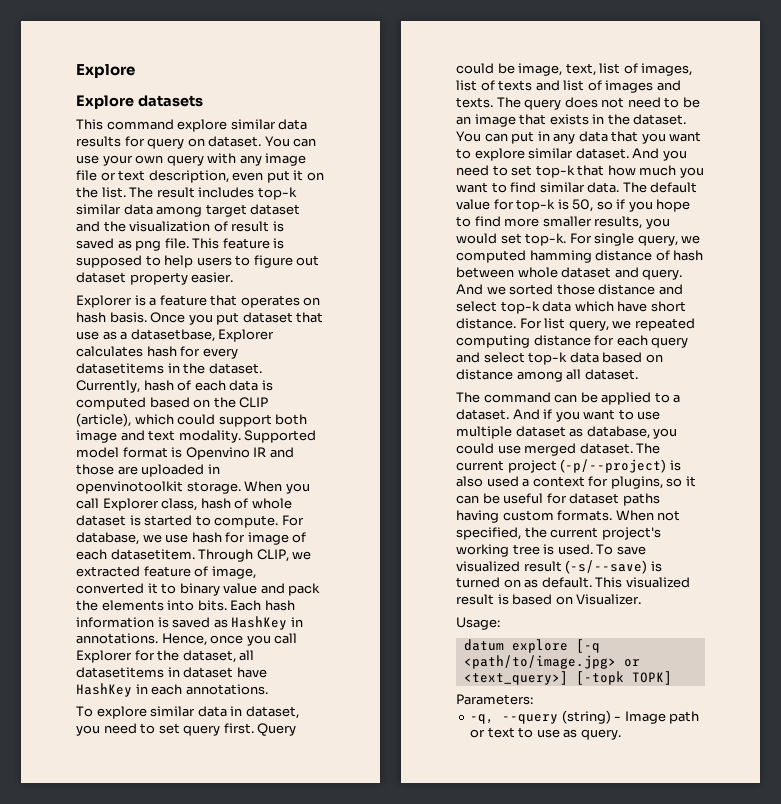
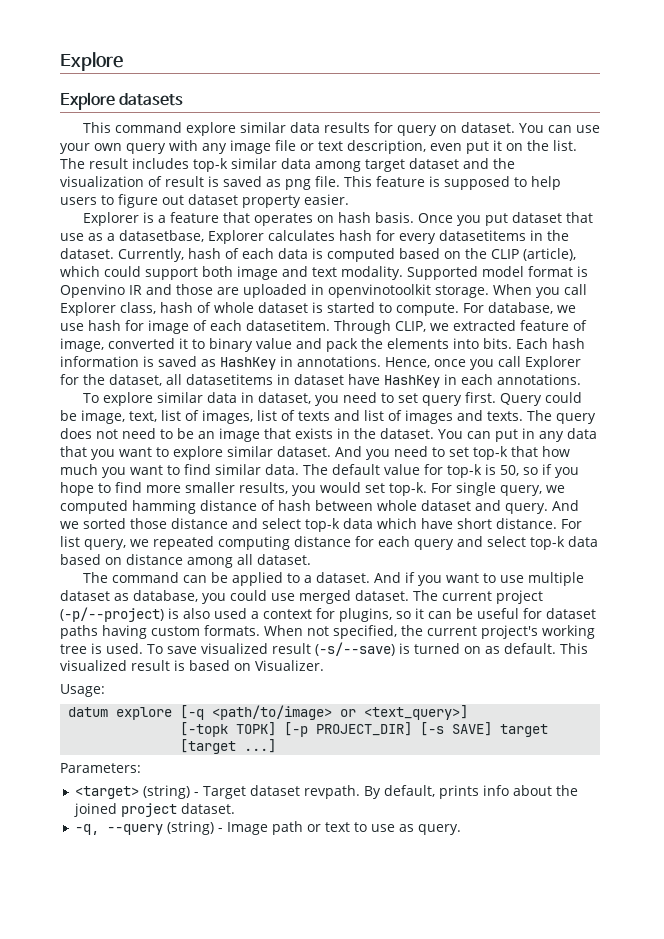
[463,655,616,669] <path/to/image.jpg> -> [212,705,333,720] <path/to/image>
(568, 678) none -> (469, 712) //
[456,694,533,705] // Parameters: -> [284,722,549,737] [180,739,277,754] [60,763,141,773] [75,785,579,799] [74,803,236,817] [-p PROJECT_DIR] [-s SAVE] target [target ...] // Parameters: // <target> (string) - Target dataset revpath. By default, prints info about the joined project dataset.

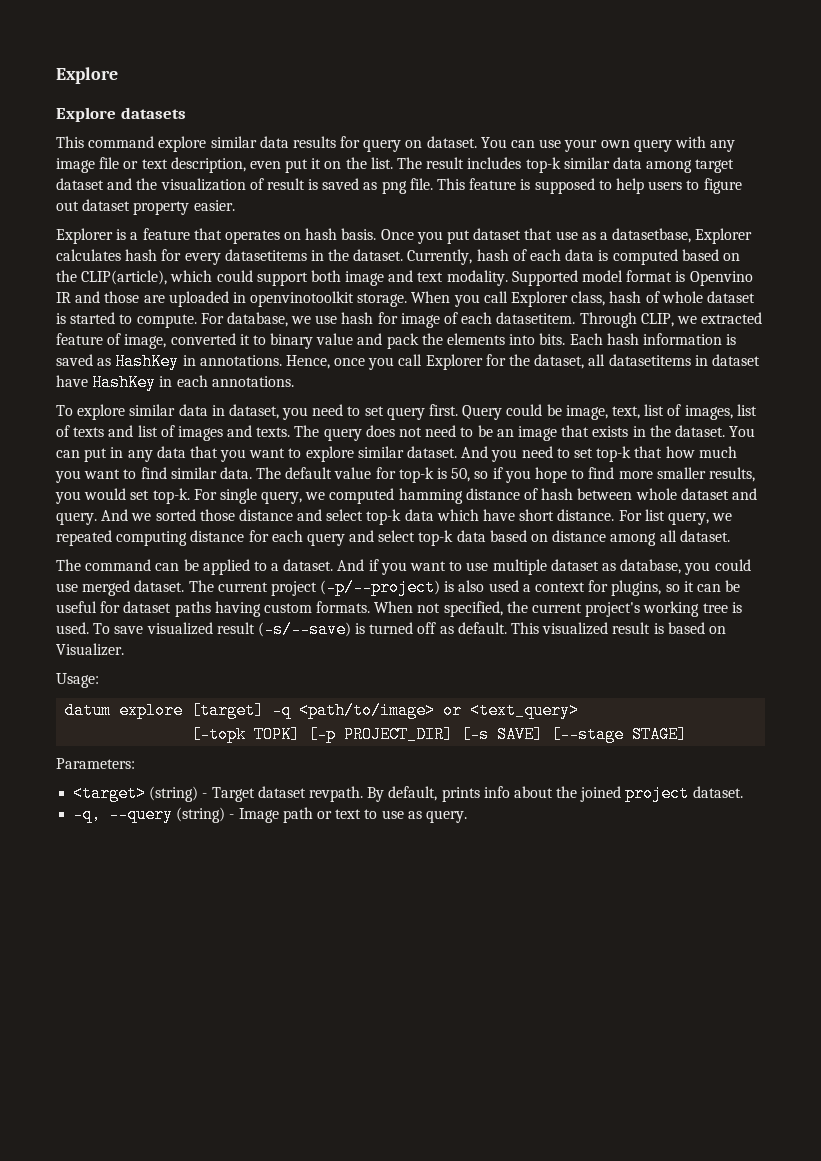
[491,248,576,261] CLIP (article), -> [81,270,168,285] CLIP(article),
[463,646,481,654] on -> [417,622,437,634] off
[180,705,205,720] [-q -> [191,702,292,719] [target] -q
[364,705,469,720] <text_query>] -> [470,702,580,719] <text_query>
[500,724,549,737] [180,739,277,754] target [target ...] -> [551,726,688,743] [--stage STAGE]

